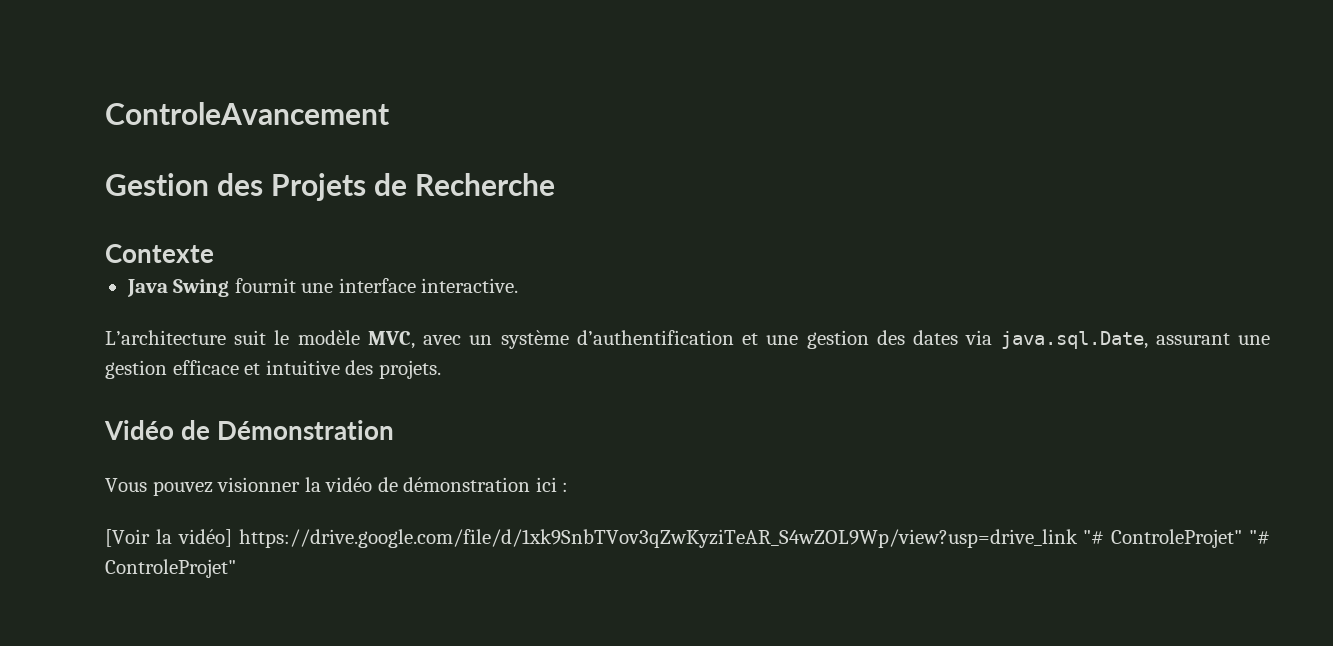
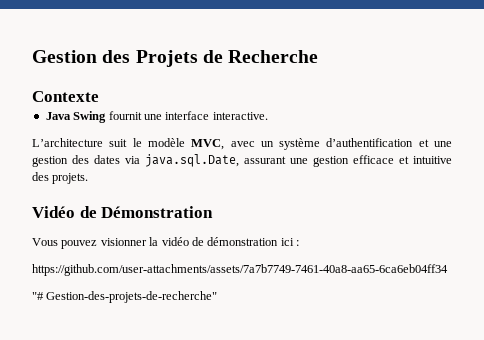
[105,102,389,125] ControleAvancement // -> (32, 56) none
[105,529,1270,548] [105,559,236,578] [Voir la vidéo] https://drive.google.com/file/d/1xk9SnbTVov3qZwKyziTeAR_S4wZOL9Wp/view?usp=drive_link "# ControleProjet" "# ControleProjet" -> [32,264,448,276] [32,291,218,303] https://github.com/user-attachments/assets/7a7b7749-7461-40a8-aa65-6ca6eb04ff34 // "# Gestion-des-projets-de-recherche"

